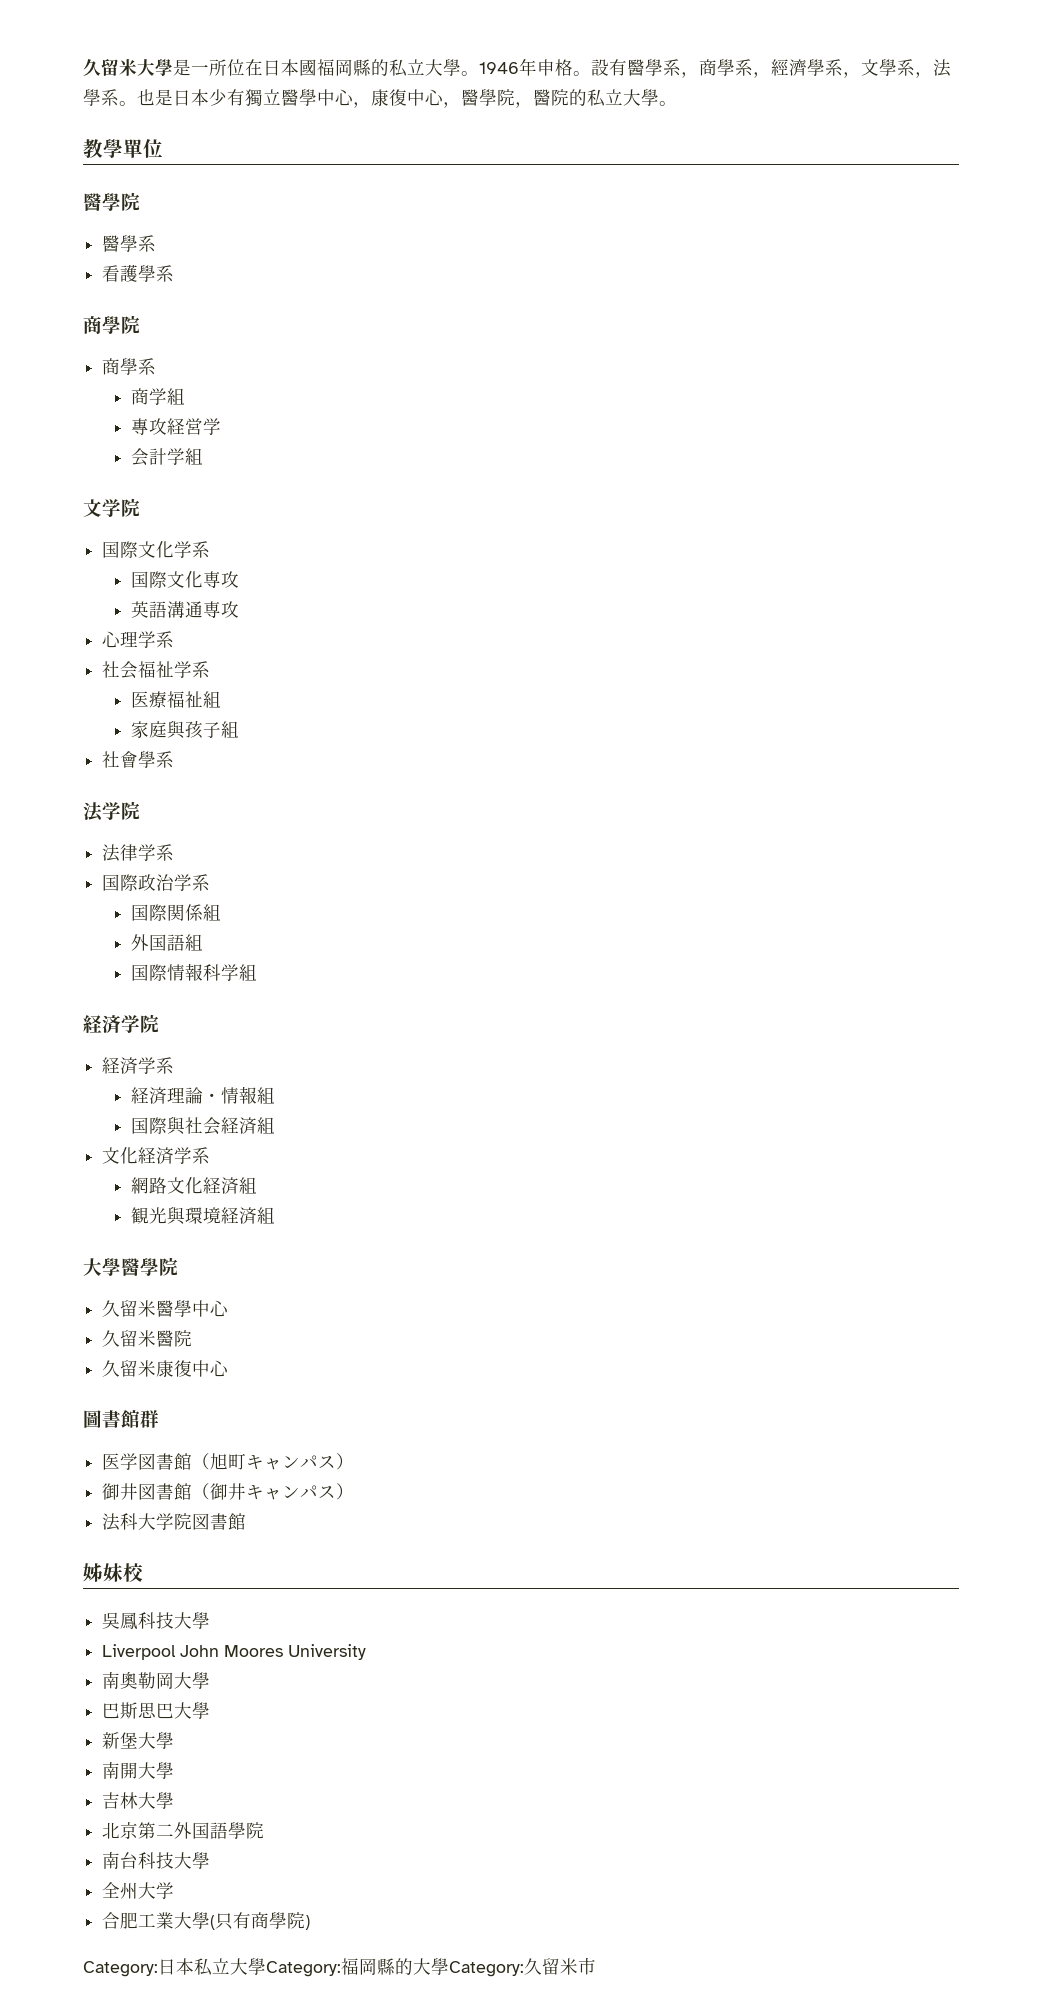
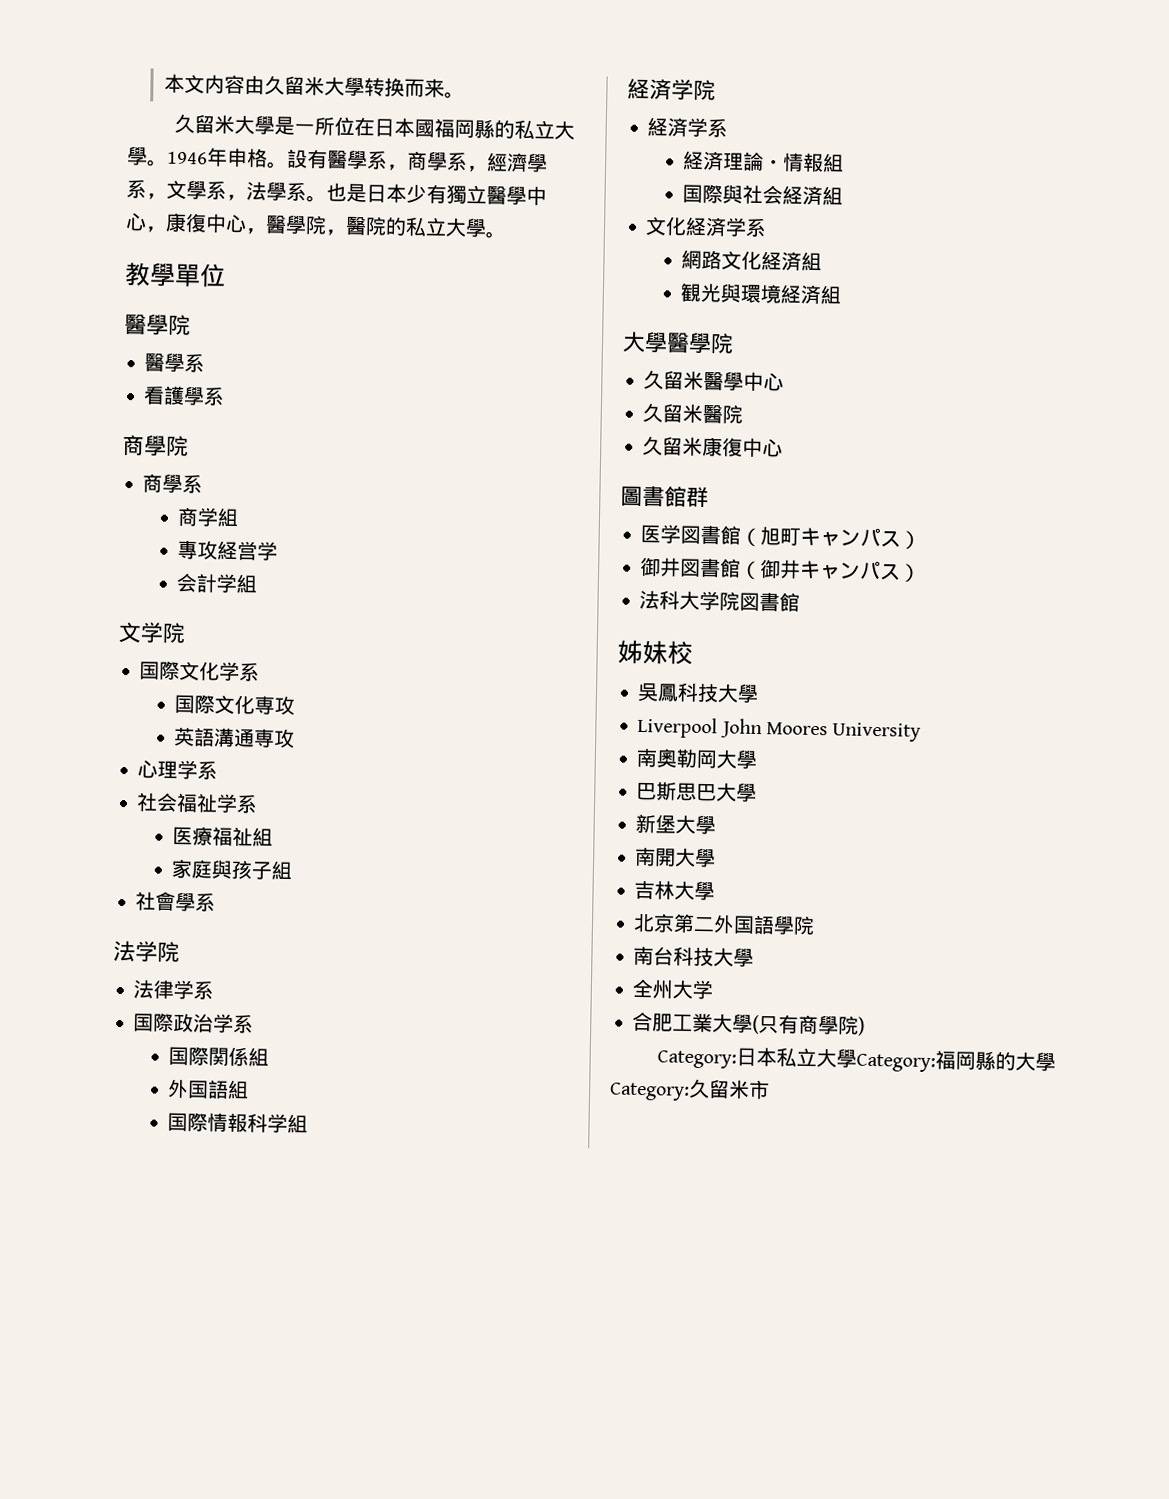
(83, 67) none -> [163,73,465,99] 本文内容由久留米大學转换而来。 //

